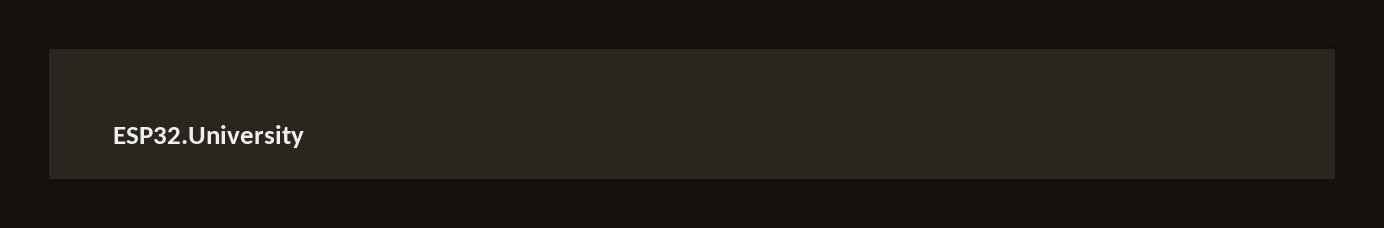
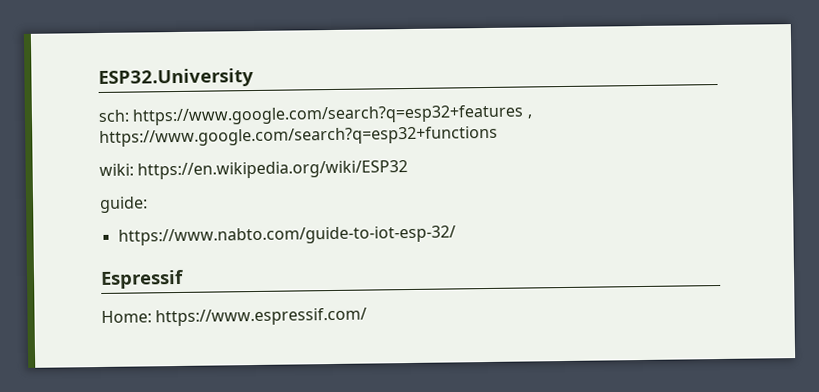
(304, 136) none -> [98,104,533,126] [99,125,498,148] [99,160,409,180] [99,196,148,213] [117,225,456,246] [100,269,184,289] [101,307,368,327] // sch: https://www.google.com/search?q=esp32+features , https://www.google.com/search?q=esp32+functions // wiki: https://en.wikipedia.org/wiki/ESP32 // guide: // https://www.nabto.com/guide-to-iot-esp-32/ // Espressif // Home: https://www.espressif.com/

